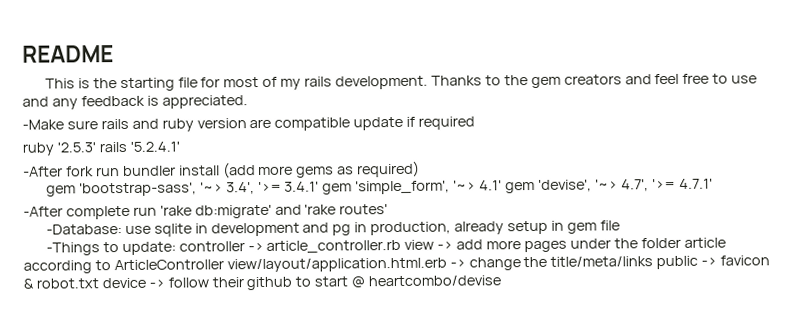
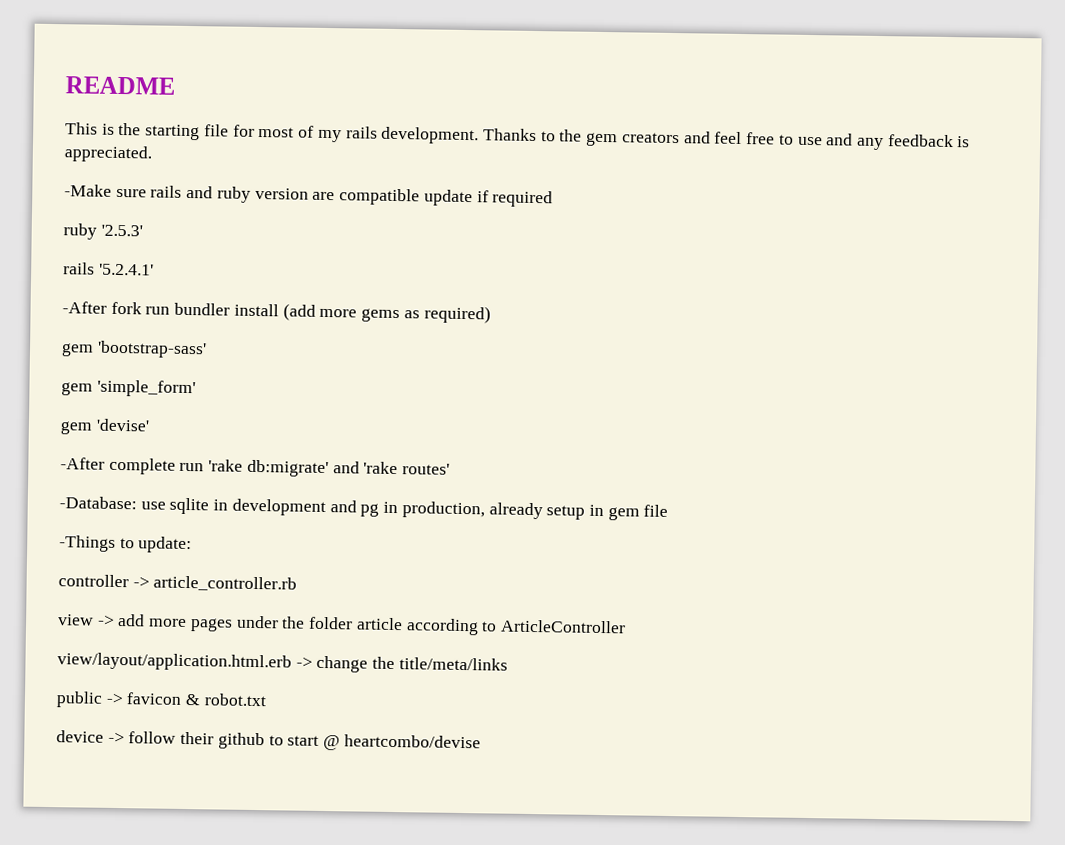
(96, 147) none -> (143, 230) //
[78,178,713,197] 'bootstrap-sass', '~> 3.4', '>= 3.4.1' gem 'simple_form', '~> 4.1' gem 'devise', '~> 4.7', '>= 4.7.1' -> [96,340,207,359] [61,379,196,398] [60,418,150,435] 'bootstrap-sass' // gem 'simple_form' // gem 'devise'
(176, 248) none -> (193, 545) //
(402, 246) none -> (298, 583) //
(224, 265) none -> (626, 626) //
(654, 261) none -> (508, 664) //
(99, 283) none -> (267, 700) //

